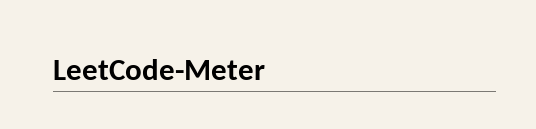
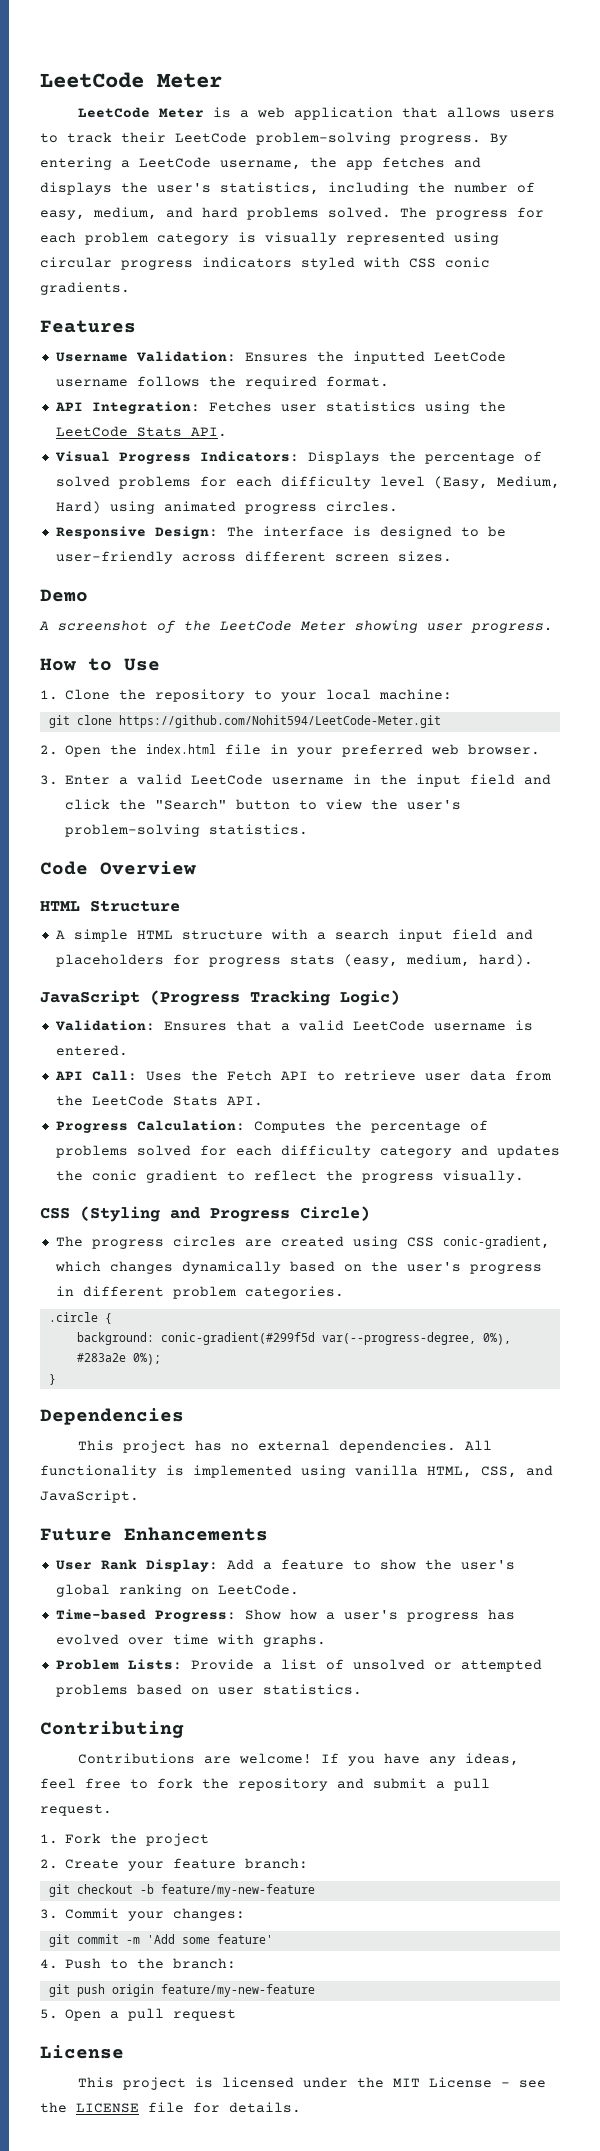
[53,59,265,80] LeetCode-Meter -> [40,72,222,88] [77,107,555,120] [40,132,508,145] [40,157,481,170] [40,182,535,195] [40,207,544,220] [40,232,499,245] [40,257,490,270] [40,282,130,295] [40,320,136,333] [55,351,506,364] [55,376,389,389] [54,401,506,414] [55,426,227,437] [54,451,542,464] [55,476,560,489] [55,501,398,514] [55,526,506,539] [55,551,452,564] [40,589,88,602] [39,620,553,633] [40,658,160,671] [40,689,453,702] [48,715,441,728] [40,744,541,757] [40,774,552,787] [65,799,462,810] [65,824,309,837] [40,861,196,875] [40,900,180,912] [55,929,533,942] [55,954,533,967] [40,990,400,1006] [54,1020,533,1031] [55,1045,128,1056] [54,1070,551,1081] [55,1095,263,1106] [55,1120,488,1133] [55,1145,560,1158] [55,1170,524,1183] [40,1206,370,1222] [55,1236,550,1249] [54,1261,542,1274] [55,1286,344,1299] [48,1312,112,1324] [76,1332,511,1345] [76,1353,161,1365] [48,1374,56,1385] [40,1408,184,1425] [77,1440,492,1453] [40,1465,553,1478] [40,1490,139,1503] [40,1527,268,1541] [55,1559,515,1572] [55,1584,299,1597] [55,1609,515,1622] [55,1634,326,1647] [55,1659,542,1672] [55,1684,362,1697] [40,1721,184,1738] [77,1753,519,1766] [40,1778,490,1791] [40,1804,112,1816] [40,1833,210,1846] [40,1858,309,1871] [48,1884,315,1897] [40,1908,246,1921] [48,1934,273,1947] [40,1958,237,1969] [48,1984,315,1997] [40,2008,237,2021] [40,2045,124,2059] [77,2077,546,2090] [40,2102,301,2113] LeetCode Meter // LeetCode Meter is a web application that allows users to track their LeetCode problem-solving progress. By entering a LeetCode username, the app fetches and displays the user's statistics, including the number of easy, medium, and hard problems solved. The progress for each problem category is visually represented using circular progress indicators styled with CSS conic gradients. // Features // Username Validation: Ensures the inputted LeetCode username follows the required format. // API Integration: Fetches user statistics using the LeetCode Stats API. // Visual Progress Indicators: Displays the percentage of solved problems for each difficulty level (Easy, Medium, Hard) using animated progress circles. // Responsive Design: The interface is designed to be user-friendly across different screen sizes. // Demo // A screenshot of the LeetCode Meter showing user progress. // How to Use // 1. Clone the repository to your local machine: // git clone https://github.com/Nohit594/LeetCode-Meter.git // 2. Open the index.html file in your preferred web browser. // 3. Enter a valid LeetCode username in the input field and click the "Search" button to view the user's problem-solving statistics. // Code Overview // HTML Structure // A simple HTML structure with a search input field and placeholders for progress stats (easy, medium, hard). // JavaScript (Progress Tracking Logic) // Validation: Ensures that a valid LeetCode username is entered. // API Call: Uses the Fetch API to retrieve user data from the LeetCode Stats API. // Progress Calculation: Computes the percentage of problems solved for each difficulty category and updates the conic gradient to reflect the progress visually. // CSS (Styling and Progress Circle) // The progress circles are created using CSS conic-gradient, which changes dynamically based on the user's progress in different problem categories. // .circle { // background: conic-gradient(#299f5d var(--progress-degree, 0%), #283a2e 0%); // } // Dependencies // This project has no external dependencies. All functionality is implemented using vanilla HTML, CSS, and JavaScript. // Future Enhancements // User Rank Display: Add a feature to show the user's global ranking on LeetCode. // Time-based Progress: Show how a user's progress has evolved over time with graphs. // Problem Lists: Provide a list of unsolved or attempted problems based on user statistics. // Contributing // Contributions are welcome! If you have any ideas, feel free to fork the repository and submit a pull request. // 1. Fork the project // 2. Create your feature branch: // git checkout -b feature/my-new-feature // 3. Commit your changes: // git commit -m 'Add some feature' // 4. Push to the branch: // git push origin feature/my-new-feature // 5. Open a pull request // License // This project is licensed under the MIT License - see the LICENSE file for details.

